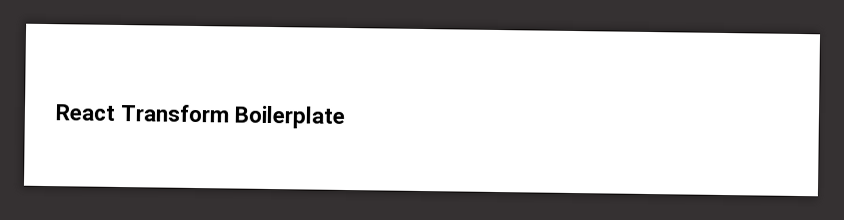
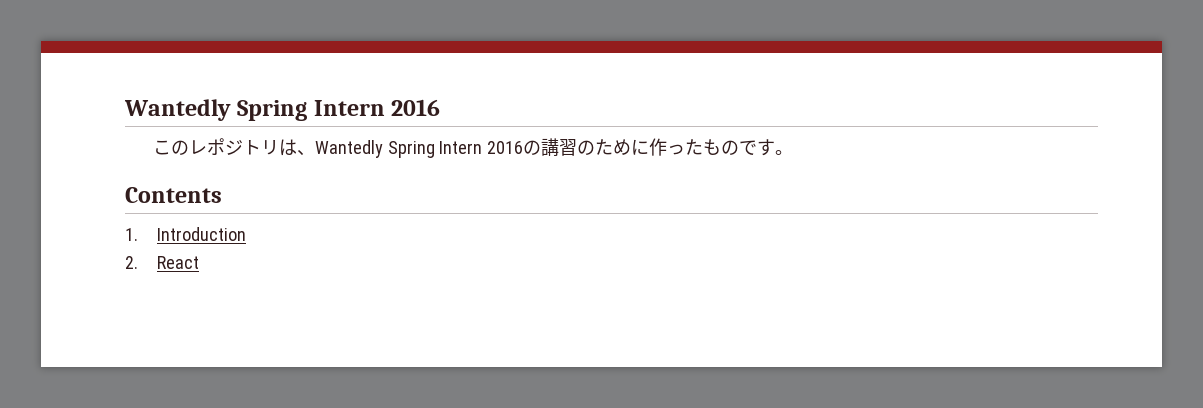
[55,104,347,129] React Transform Boilerplate -> [124,99,441,121] [152,138,794,158] [125,187,222,203] [125,227,246,241] [125,256,199,269] Wantedly Spring Intern 2016 // このレポジトリは、Wantedly Spring Intern 2016の講習のために作ったものです。 // Contents // 1. Introduction // 2. React

